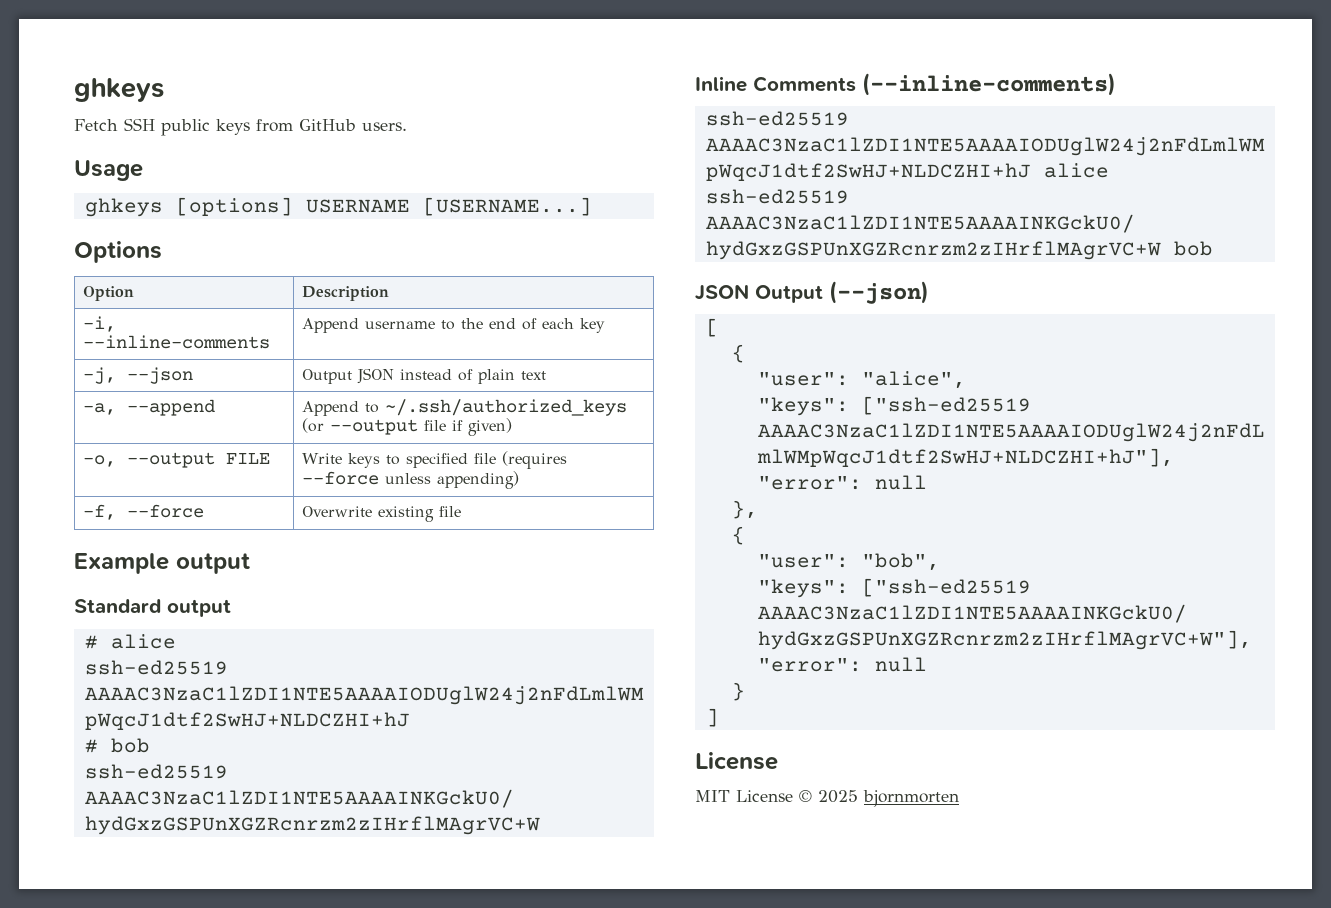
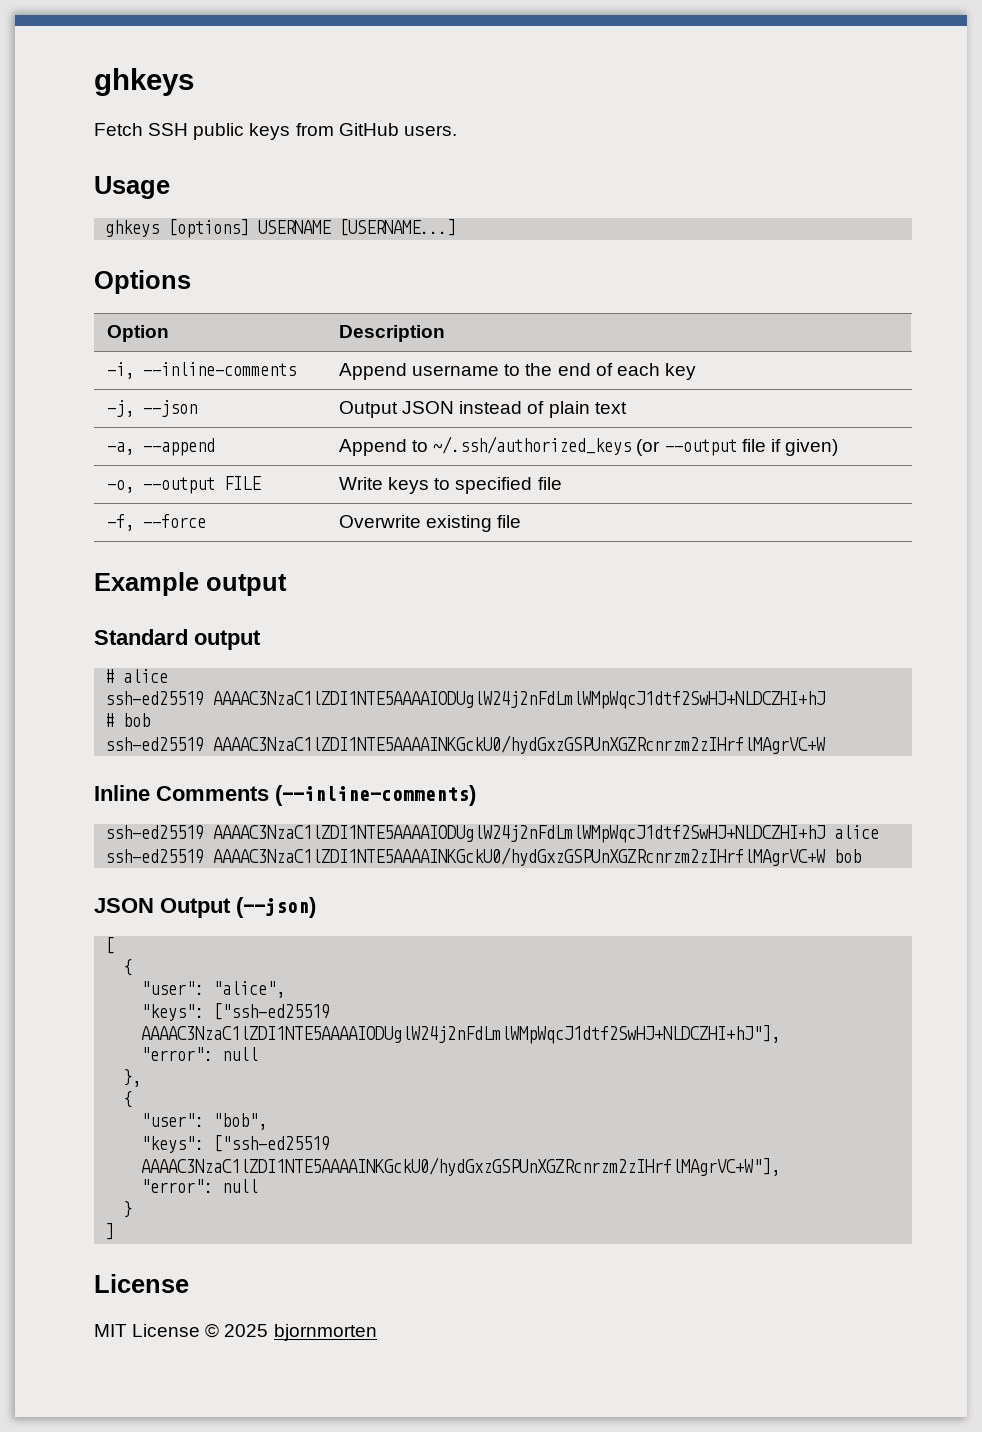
[501,451,567,469] [301,471,519,489] (requires --force unless appending) -> (562, 483) none

